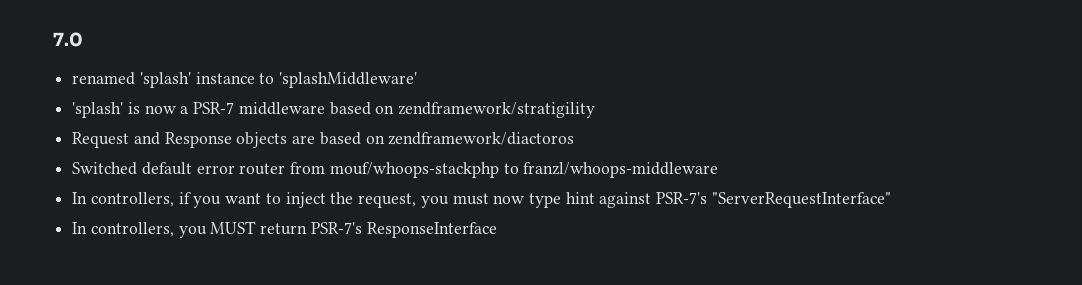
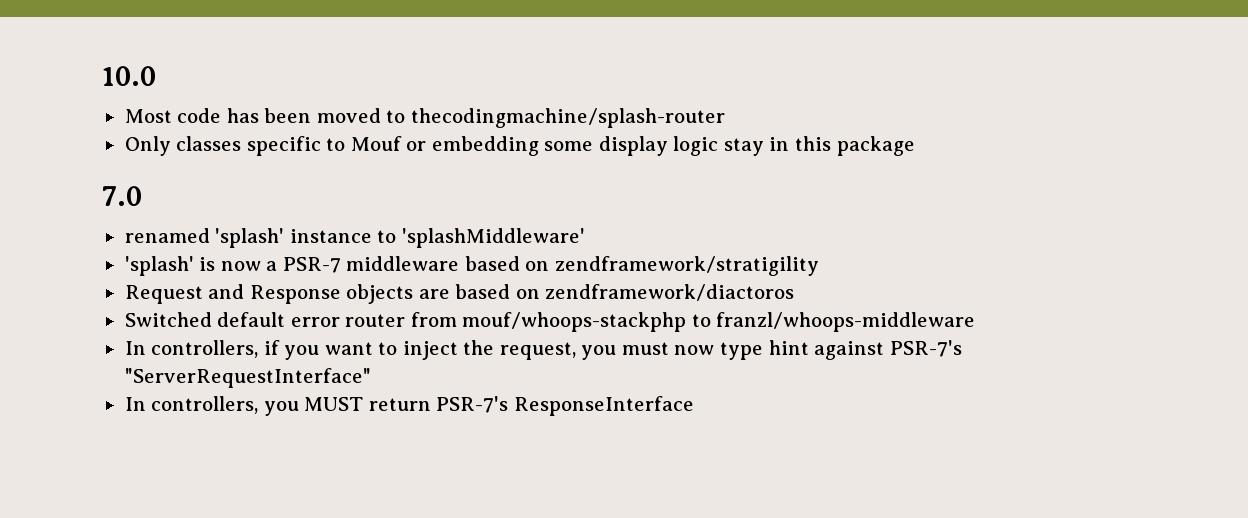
(53, 39) none -> [102,66,156,86] [124,108,725,128] [124,136,915,156] 10.0 // Most code has been moved to thecodingmachine/splash-router // Only classes specific to Mouf or embedding some display logic stay in this package //

